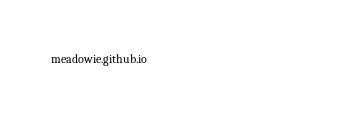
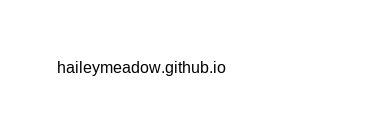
[51,54,147,66] meadowie.github.io -> [57,61,226,76] haileymeadow.github.io

